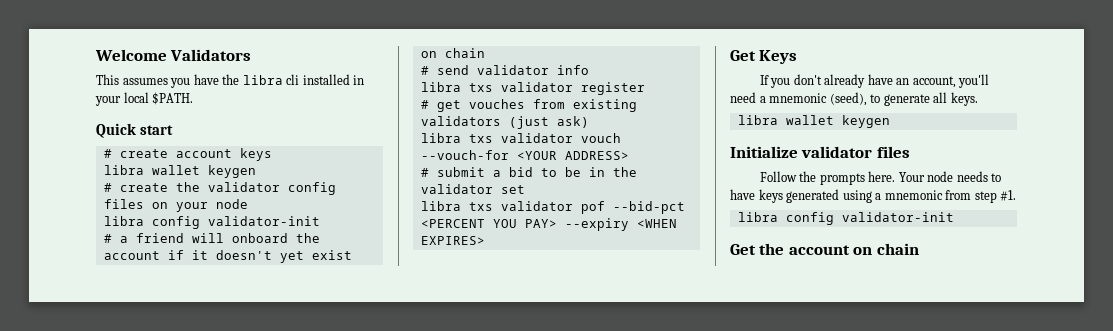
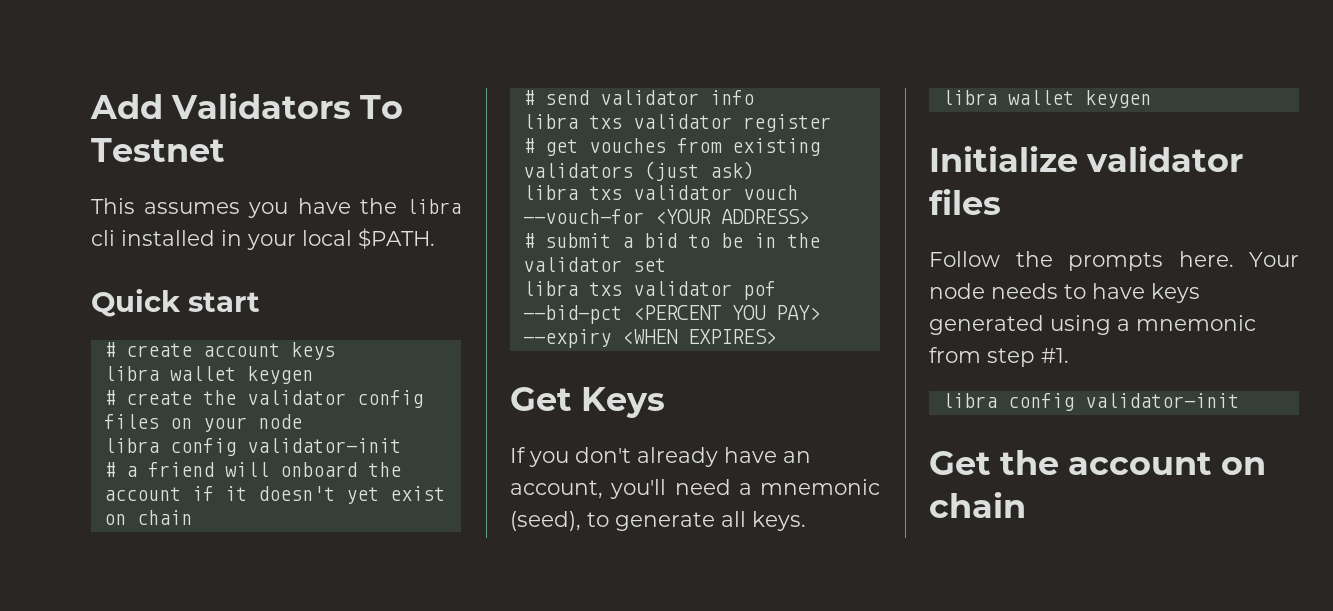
[95,49,167,61] Welcome -> [90,94,163,119] Add
(252, 55) none -> [360,95,404,119] [91,138,225,162] To Testnet

